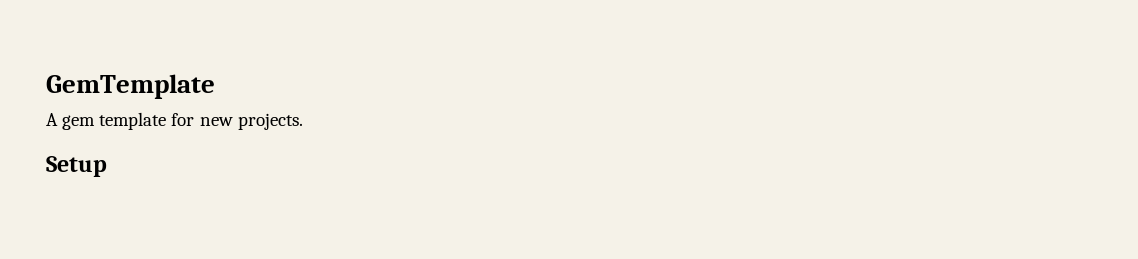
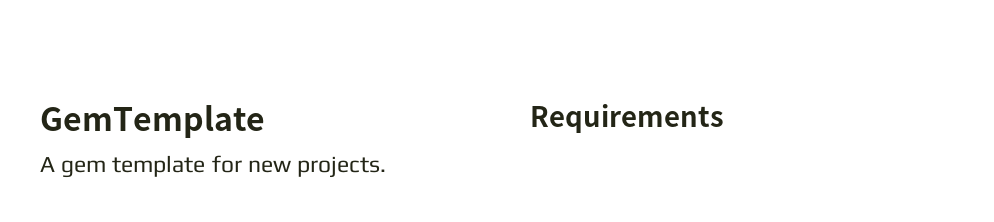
[46,156,107,177] Setup -> [530,104,724,133] Requirements

